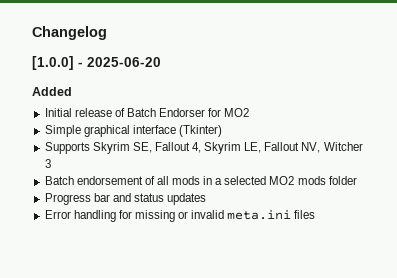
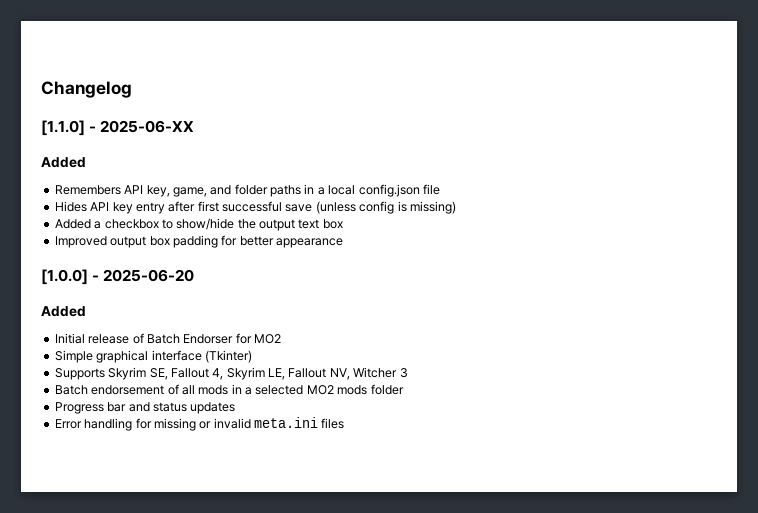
(107, 33) none -> [41,120,195,136] [41,157,86,168] [54,184,440,197] [54,201,456,214] [54,218,343,231] [54,235,343,248] // [1.1.0] - 2025-06-XX // Added // Remembers API key, game, and folder paths in a local config.json file // Hides API key entry after first successful save (unless config is missing) // Added a checkbox to show/hide the output text box // Improved output box padding for better appearance

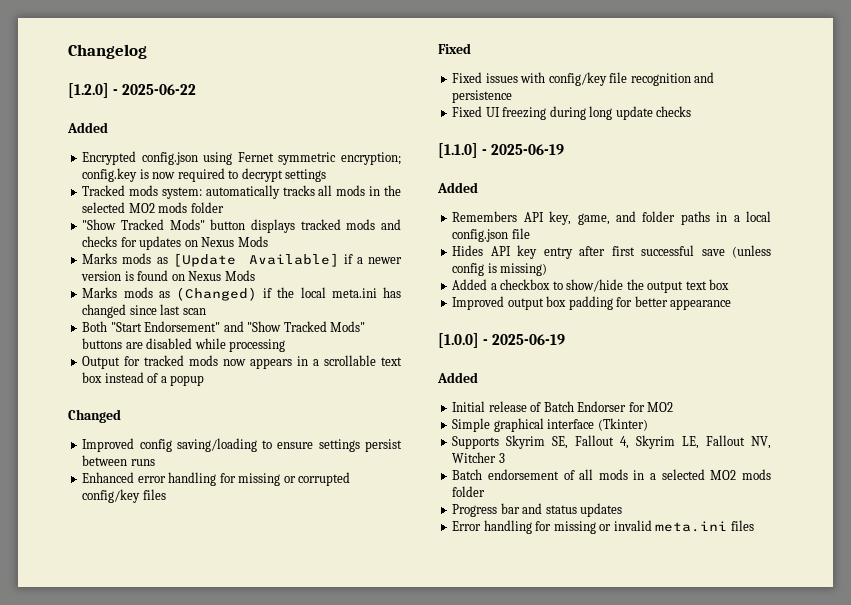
(132, 89) none -> [68,83,197,98] [67,122,108,133] [82,151,401,165] [82,168,327,182] [82,185,401,199] [82,202,224,213] [82,219,401,233] [82,236,268,250] [82,253,402,267] [81,270,255,281] [82,287,401,301] [82,304,206,318] [82,321,366,332] [82,338,286,352] [82,355,402,369] [82,372,205,386] [68,409,121,423] [82,438,402,452] [82,455,155,466] [82,472,351,486] [82,489,166,503] [438,43,471,54] [452,72,715,86] [452,90,513,103] [452,106,692,120] // [1.2.0] - 2025-06-22 // Added // Encrypted config.json using Fernet symmetric encryption; config.key is now required to decrypt settings // Tracked mods system: automatically tracks all mods in the selected MO2 mods folder // "Show Tracked Mods" button displays tracked mods and checks for updates on Nexus Mods // Marks mods as [Update Available] if a newer version is found on Nexus Mods // Marks mods as (Changed) if the local meta.ini has changed since last scan // Both "Start Endorsement" and "Show Tracked Mods" buttons are disabled while processing // Output for tracked mods now appears in a scrollable text box instead of a popup // Changed // Improved config saving/loading to ensure settings persist between runs // Enhanced error handling for missing or corrupted config/key files // Fixed // Fixed issues with config/key file recognition and persistence // Fixed UI freezing during long update checks
[100,120,195,133] 2025-06-XX -> [491,144,565,155] 2025-06-19
[103,269,195,282] 2025-06-20 -> [492,334,566,345] 2025-06-19

